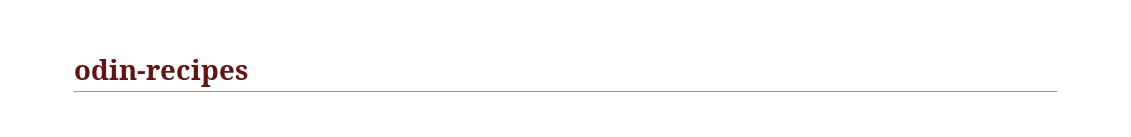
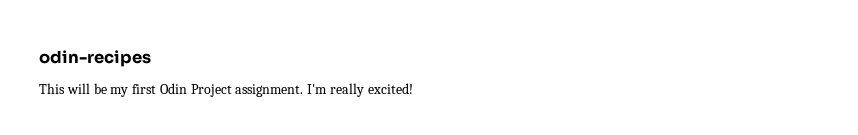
(248, 73) none -> [39,83,413,97] // This will be my first Odin Project assignment. I'm really excited!

